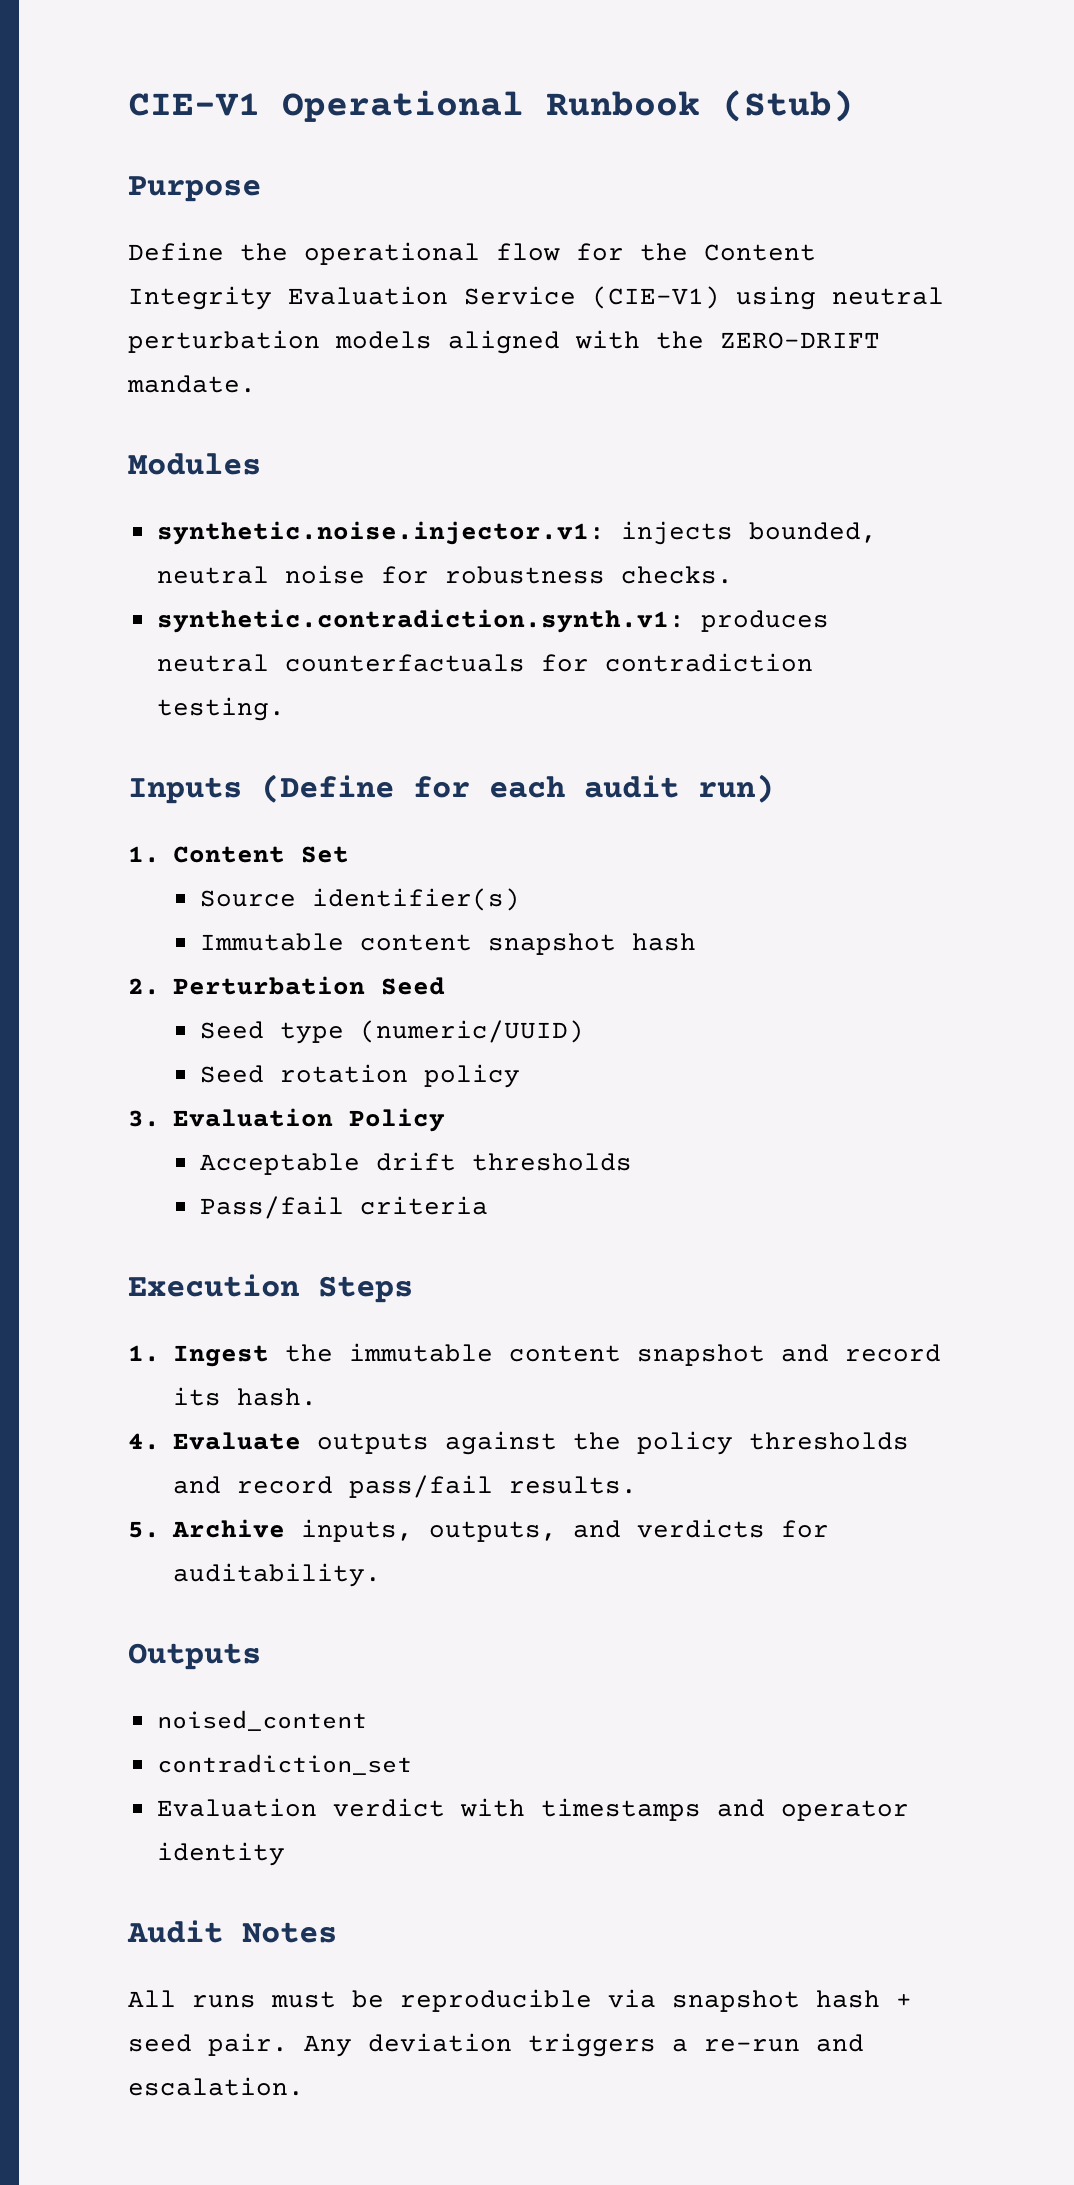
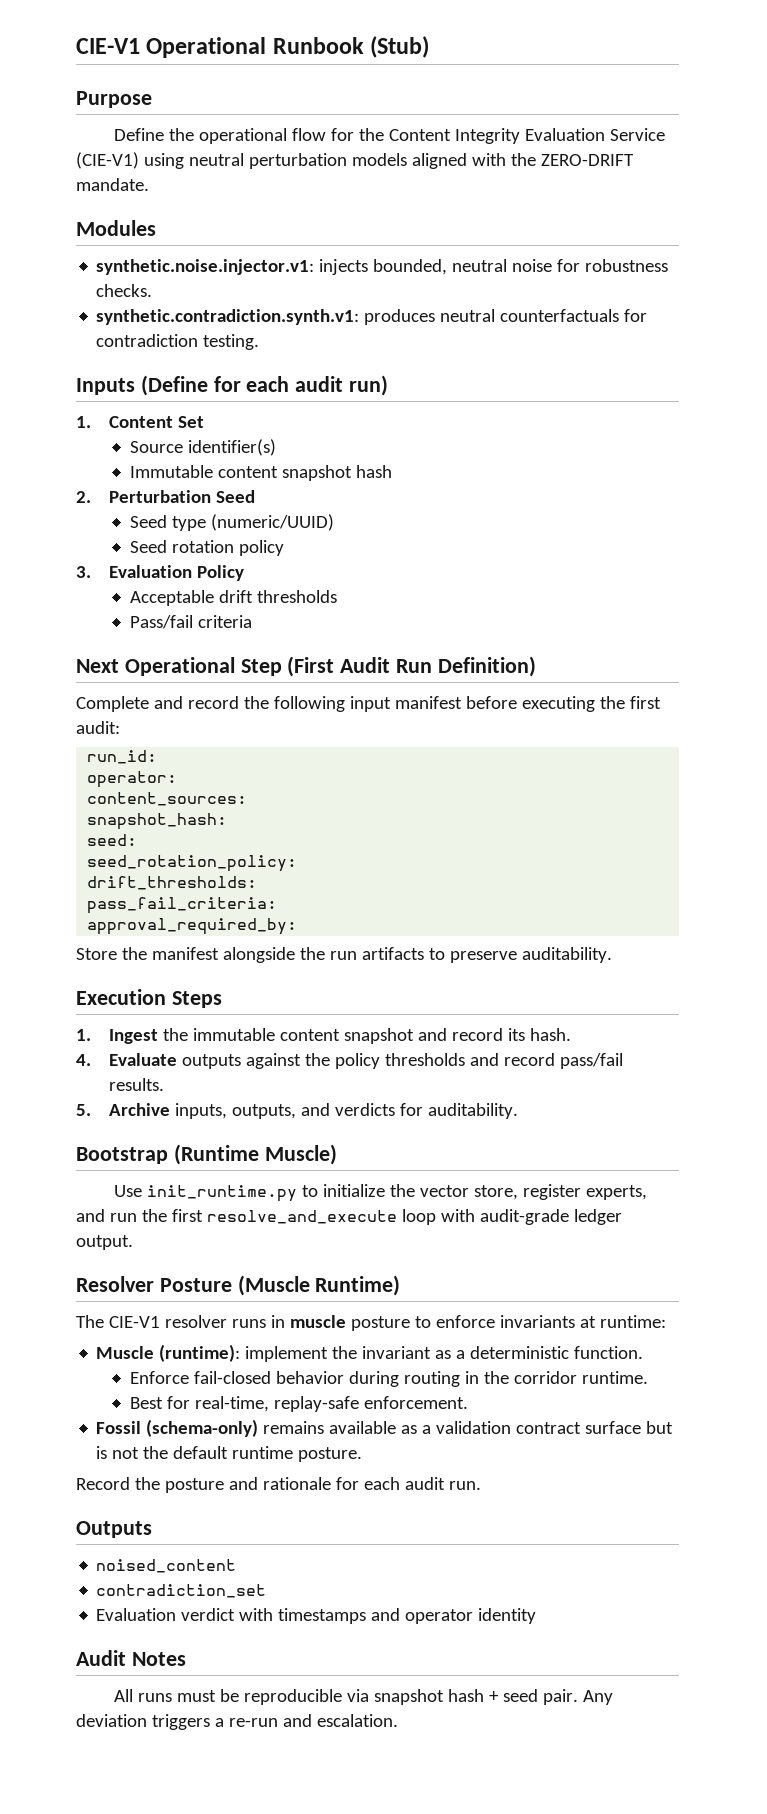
(488, 1205) none -> [76,656,536,677] [76,696,661,712] [76,721,120,734] [87,750,158,764] [87,771,178,788] [87,792,248,806] [87,813,228,830] [87,834,138,846] [87,855,298,872] [87,876,258,890] [87,897,278,914] [87,918,298,935] [76,947,612,963] // Next Operational Step (First Audit Run Definition) // Complete and record the following input manifest before executing the first audit: // run_id: // operator: // content_sources: // snapshot_hash: // seed: // seed_rotation_policy: // drift_thresholds: // pass_fail_criteria: // approval_required_by: // Store the manifest alongside the run artifacts to preserve auditability.
(381, 1575) none -> [76,1144,337,1165] [113,1184,647,1202] [76,1209,622,1225] [76,1235,133,1250] [76,1275,401,1296] [76,1315,666,1331] [96,1344,644,1362] [129,1371,648,1387] [129,1396,468,1412] [96,1419,674,1437] [96,1446,363,1462] [76,1477,481,1493] // Bootstrap (Runtime Muscle) // Use init_runtime.py to initialize the vector store, register experts, and run the first resolve_and_execute loop with audit-grade ledger output. // Resolver Posture (Muscle Runtime) // The CIE-V1 resolver runs in muscle posture to enforce invariants at runtime: // Muscle (runtime): implement the invariant as a deterministic function. // Enforce fail-closed behavior during routing in the corridor runtime. // Best for real-time, replay-safe enforcement. // Fossil (schema-only) remains available as a validation contract surface but is not the default runtime posture. // Record the posture and rationale for each audit run.

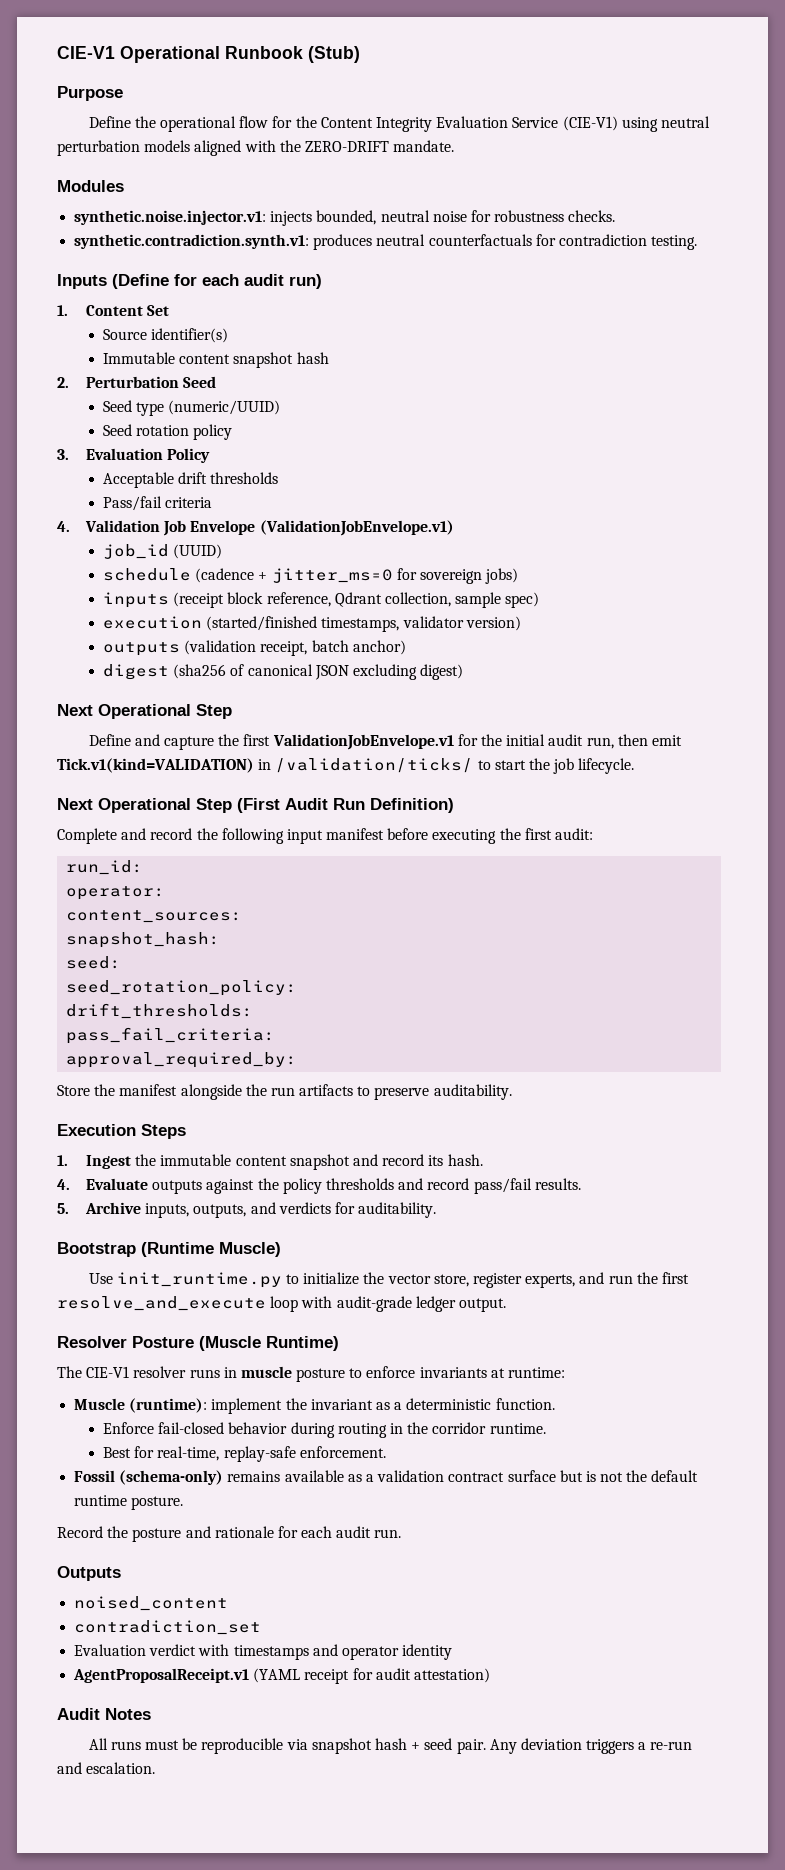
(252, 621) none -> [57,520,454,536] [103,544,223,559] [103,568,519,584] [103,592,540,608] [103,616,521,632] [103,640,406,656] [103,664,464,680] [57,704,232,719] [88,734,682,750] [57,758,635,774] // 4. Validation Job Envelope (ValidationJobEnvelope.v1) // job_id (UUID) // schedule (cadence + jitter_ms=0 for sovereign jobs) // inputs (receipt block reference, Qdrant collection, sample spec) // execution (started/finished timestamps, validator version) // outputs (validation receipt, batch anchor) // digest (sha256 of canonical JSON excluding digest) // Next Operational Step // Define and capture the first ValidationJobEnvelope.v1 for the initial audit run, then emit Tick.v1(kind=VALIDATION) in /validation/ticks/ to start the job lifecycle.
(537, 1616) none -> [73,1668,490,1684] // AgentProposalReceipt.v1 (YAML receipt for audit attestation)

